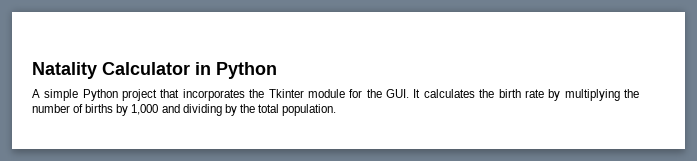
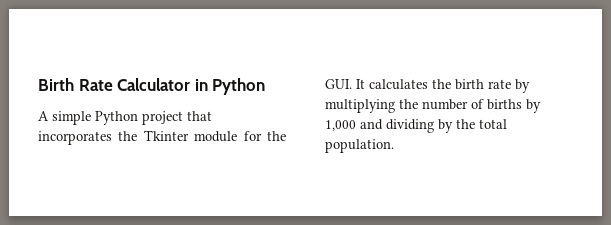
[32,62,97,79] Natality -> [38,78,113,91] Birth Rate

